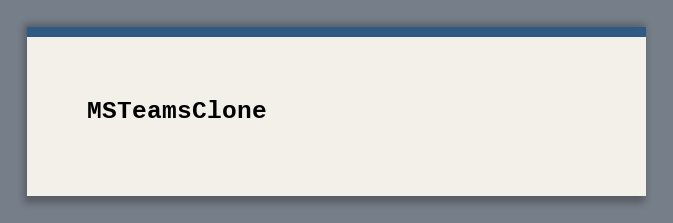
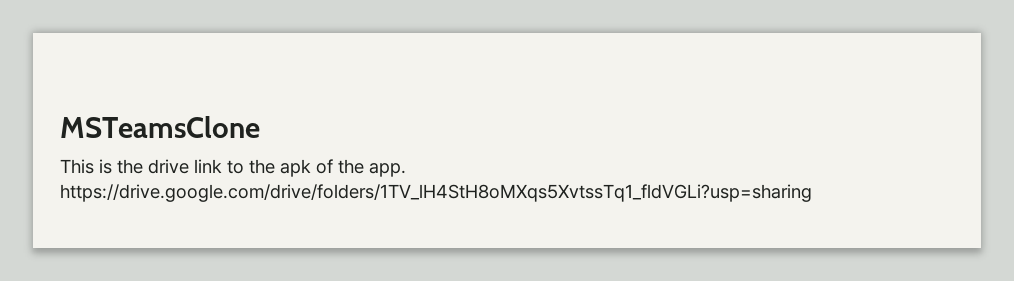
(267, 109) none -> [60,159,406,177] [60,184,812,202] // This is the drive link to the apk of the app. https://drive.google.com/drive/folders/1TV_lH4StH8oMXqs5XvtssTq1_fldVGLi?usp=sharing

